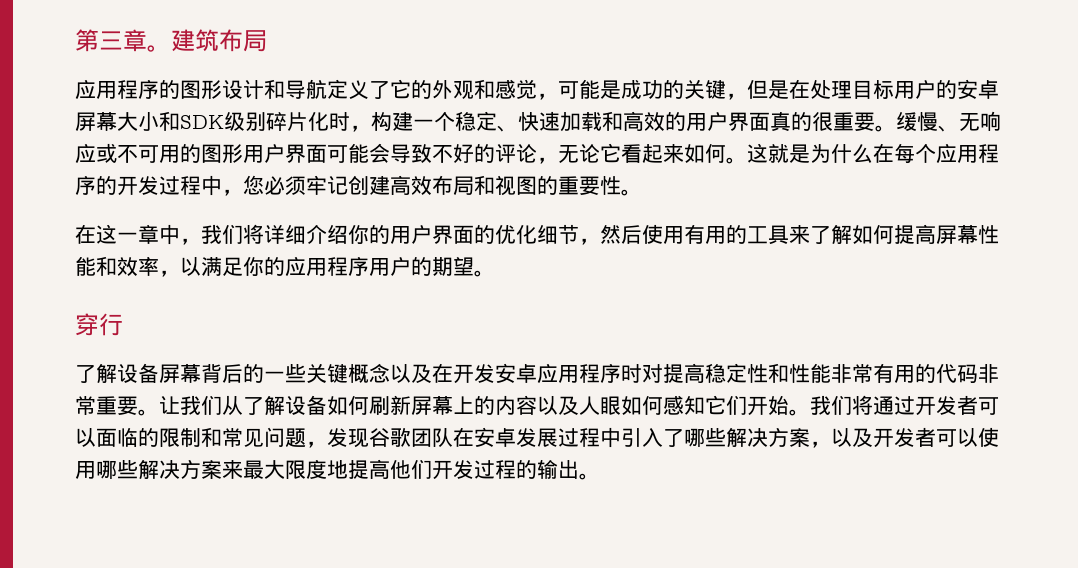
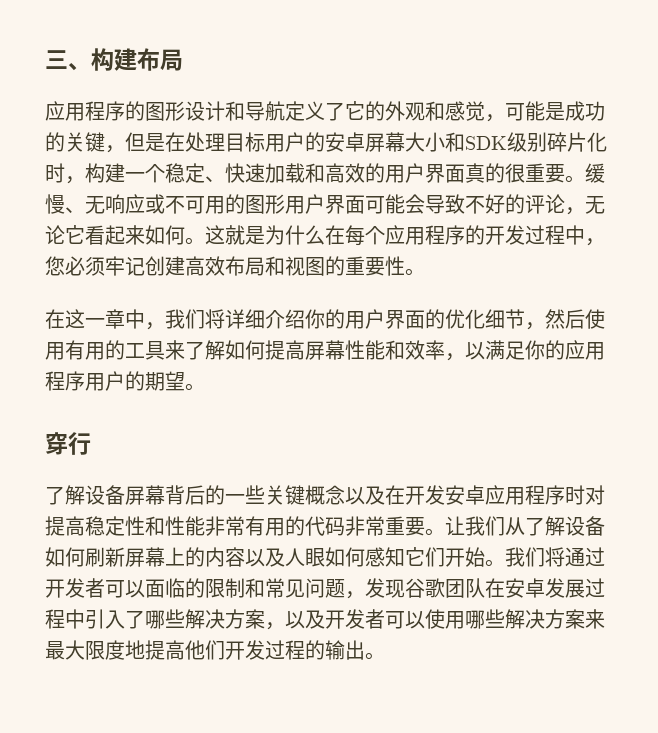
[75,29,219,52] 第三章。建筑 -> [45,48,137,71] 三、构建

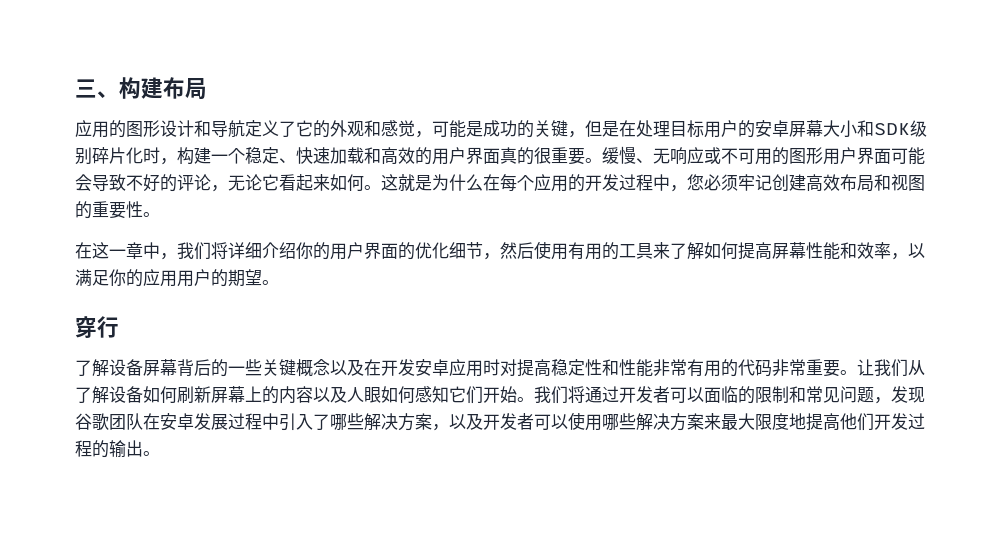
[85,101,125,121] 程序 -> (109, 129) none
[425,225,465,245] 程序 -> (568, 183) none
[45,371,85,391] 程序 -> (177, 278) none
[525,485,565,505] 程序 -> (483, 368) none

